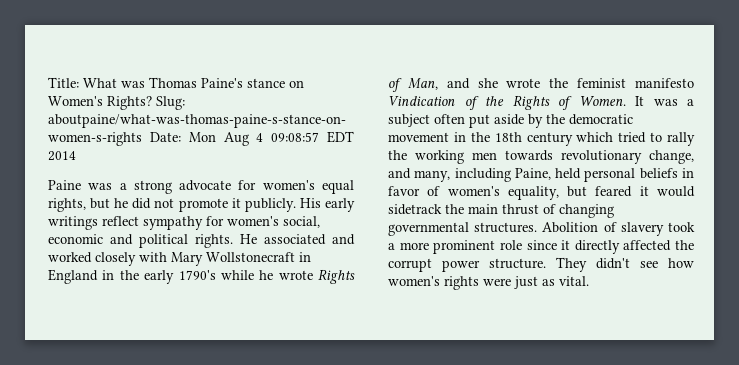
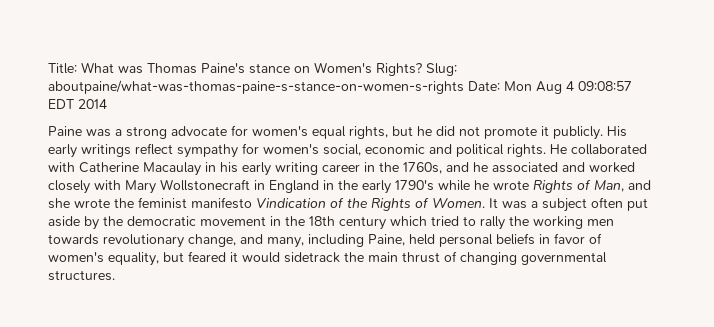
(257, 239) none -> [571,144,647,155] [48,162,488,176] collaborated with Catherine Macaulay in his early writing career in the 1760s, and he
[542,222,695,236] [388,240,694,254] [388,257,694,272] [388,276,589,290] Abolition of slavery took a more prominent role since it directly affected the corrupt power structure. They didn't see how women's rights were just as vital. -> (115, 275) none

